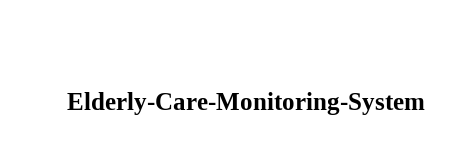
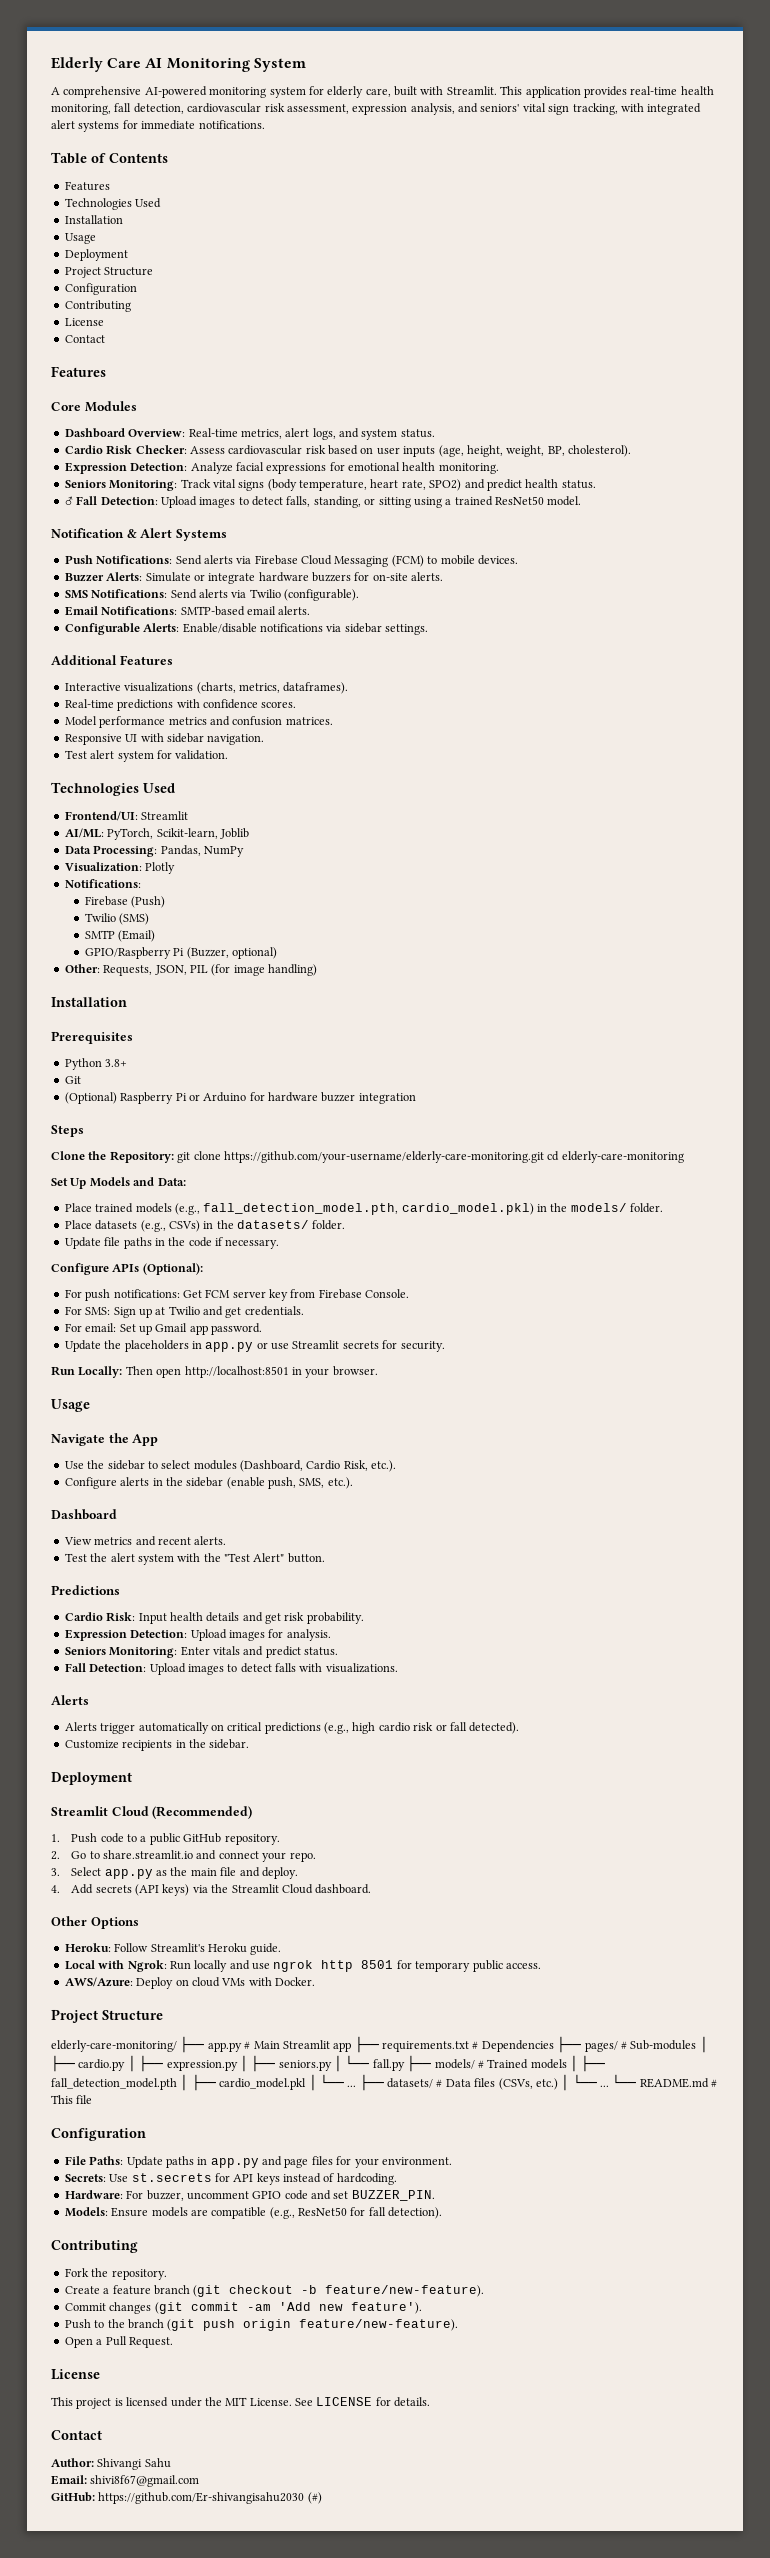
[67,92,425,115] Elderly-Care-Monitoring-System -> [51,57,306,72] [51,86,714,98] [51,103,702,115] [51,120,265,132] [51,152,168,164] [64,181,110,191] [64,198,162,210] [64,215,123,224] [64,233,96,244] [64,249,128,261] [64,267,154,278] [64,283,137,295] [64,300,131,312] [64,318,104,326] [64,335,105,343] [51,366,106,377] [51,401,137,412] [64,428,435,440] [64,445,631,457] [64,462,499,474] [64,479,596,491] [64,496,582,508] [51,528,227,541] [64,555,518,567] [64,572,444,584] [64,589,359,601] [64,606,311,616] [64,623,428,635] [51,655,173,665] [64,682,349,694] [64,699,297,711] [64,716,333,728] [64,733,265,745] [64,750,229,762] [51,782,175,796] [64,811,189,821] [64,828,249,840] [64,845,244,857] [64,862,176,874] [64,879,141,888] [85,896,166,908] [85,913,150,925] [85,930,156,942] [85,947,278,959] [64,964,317,976] [51,997,127,1007] [51,1031,133,1044] [64,1058,128,1070] [64,1076,81,1084] [64,1092,416,1104] [51,1125,84,1137] [51,1151,684,1163] [51,1177,186,1189] [64,1203,664,1215] [64,1220,346,1232] [64,1237,280,1249] [51,1263,203,1275] [64,1289,410,1301] [64,1306,304,1318] [64,1323,262,1335] [64,1340,445,1352] [51,1366,378,1378] [51,1399,90,1412] [51,1433,159,1446] [64,1460,397,1472] [64,1477,353,1489] [51,1509,117,1520] [63,1536,227,1546] [64,1553,325,1565] [51,1585,120,1595] [64,1612,364,1624] [64,1629,331,1641] [64,1646,338,1658] [64,1663,398,1675] [51,1695,89,1705] [64,1722,520,1734] [64,1739,250,1751] [51,1772,132,1785] [51,1806,253,1819] [51,1833,280,1845] [51,1850,316,1862] [51,1867,298,1879] [51,1884,372,1896] [51,1916,139,1929] [64,1943,282,1955] [64,1960,541,1972] [64,1977,315,1989] [51,2009,163,2023] [51,2036,708,2053] [51,2055,606,2072] [51,2074,718,2091] [51,2095,93,2104] [51,2128,146,2141] [64,2156,452,2168] [64,2173,397,2185] [64,2190,435,2201] [64,2207,443,2219] [51,2240,138,2253] [64,2268,167,2280] [64,2285,485,2297] [64,2302,422,2314] [64,2319,459,2331] [64,2336,173,2348] [51,2369,100,2380] [51,2397,431,2409] [51,2430,102,2440] [51,2458,171,2470] [51,2475,200,2487] [51,2492,322,2504] Elderly Care AI Monitoring System // A comprehensive AI-powered monitoring system for elderly care, built with Streamlit. This application provides real-time health monitoring, fall detection, cardiovascular risk assessment, expression analysis, and seniors' vital sign tracking, with integrated alert systems for immediate notifications. // Table of Contents // Features // Technologies Used // Installation // Usage // Deployment // Project Structure // Configuration // Contributing // License // Contact // Features // Core Modules // Dashboard Overview: Real-time metrics, alert logs, and system status. // Cardio Risk Checker: Assess cardiovascular risk based on user inputs (age, height, weight, BP, cholesterol). // Expression Detection: Analyze facial expressions for emotional health monitoring. // Seniors Monitoring: Track vital signs (body temperature, heart rate, SPO2) and predict health status. // ♂ Fall Detection: Upload images to detect falls, standing, or sitting using a trained ResNet50 model. // Notification & Alert Systems // Push Notifications: Send alerts via Firebase Cloud Messaging (FCM) to mobile devices. // Buzzer Alerts: Simulate or integrate hardware buzzers for on-site alerts. // SMS Notifications: Send alerts via Twilio (configurable). // Email Notifications: SMTP-based email alerts. // Configurable Alerts: Enable/disable notifications via sidebar settings. // Additional Features // Interactive visualizations (charts, metrics, dataframes). // Real-time predictions with confidence scores. // Model performance metrics and confusion matrices. // Responsive UI with sidebar navigation. // Test alert system for validation. // Technologies Used // Frontend/UI: Streamlit // AI/ML: PyTorch, Scikit-learn, Joblib // Data Processing: Pandas, NumPy // Visualization: Plotly // Notifications: // Firebase (Push) // Twilio (SMS) // SMTP (Email) // GPIO/Raspberry Pi (Buzzer, optional) // Other: Requests, JSON, PIL (for image handling) // Installation // Prerequisites // Python 3.8+ // Git // (Optional) Raspberry Pi or Arduino for hardware buzzer integration // Steps // Clone the Repository: git clone https://github.com/your-username/elderly-care-monitoring.git cd elderly-care-monitoring // Set Up Models and Data: // Place trained models (e.g., fall_detection_model.pth, cardio_model.pkl) in the models/ folder. // Place datasets (e.g., CSVs) in the datasets/ folder. // Update file paths in the code if necessary. // Configure APIs (Optional): // For push notifications: Get FCM server key from Firebase Console. // For SMS: Sign up at Twilio and get credentials. // For email: Set up Gmail app password. // Update the placeholders in app.py or use Streamlit secrets for security. // Run Locally: Then open http://localhost:8501 in your browser. // Usage // Navigate the App // Use the sidebar to select modules (Dashboard, Cardio Risk, etc.). // Configure alerts in the sidebar (enable push, SMS, etc.). // Dashboard // View metrics and recent alerts. // Test the alert system with the "Test Alert" button. // Predictions // Cardio Risk: Input health details and get risk probability. // Expression Detection: Upload images for analysis. // Seniors Monitoring: Enter vitals and predict status. // Fall Detection: Upload images to detect falls with visualizations. // Alerts // Alerts trigger automatically on critical predictions (e.g., high cardio risk or fall detected). // Customize recipients in the sidebar. // Deployment // Streamlit Cloud (Recommended) // 1. Push code to a public GitHub repository. // 2. Go to share.streamlit.io and connect your repo. // 3. Select app.py as the main file and deploy. // 4. Add secrets (API keys) via the Streamlit Cloud dashboard. // Other Options // Heroku: Follow Streamlit's Heroku guide. // Local with Ngrok: Run locally and use ngrok http 8501 for temporary public access. // AWS/Azure: Deploy on cloud VMs with Docker. // Project Structure // elderly-care-monitoring/ ├── app.py # Main Streamlit app ├── requirements.txt # Dependencies ├── pages/ # Sub-modules │ ├── cardio.py │ ├── expression.py │ ├── seniors.py │ └── fall.py ├── models/ # Trained models │ ├── fall_detection_model.pth │ ├── cardio_model.pkl │ └── ... ├── datasets/ # Data files (CSVs, etc.) │ └── ... └── README.md # This file // Configuration // File Paths: Update paths in app.py and page files for your environment. // Secrets: Use st.secrets for API keys instead of hardcoding. // Hardware: For buzzer, uncomment GPIO code and set BUZZER_PIN. // Models: Ensure models are compatible (e.g., ResNet50 for fall detection). // Contributing // Fork the repository. // Create a feature branch (git checkout -b feature/new-feature). // Commit changes (git commit -am 'Add new feature'). // Push to the branch (git push origin feature/new-feature). // Open a Pull Request. // License // This project is licensed under the MIT License. See LICENSE for details. // Contact // Author: Shivangi Sahu // Email: shivi8f67@gmail.com // GitHub: https://github.com/Er-shivangisahu2030 (#)

